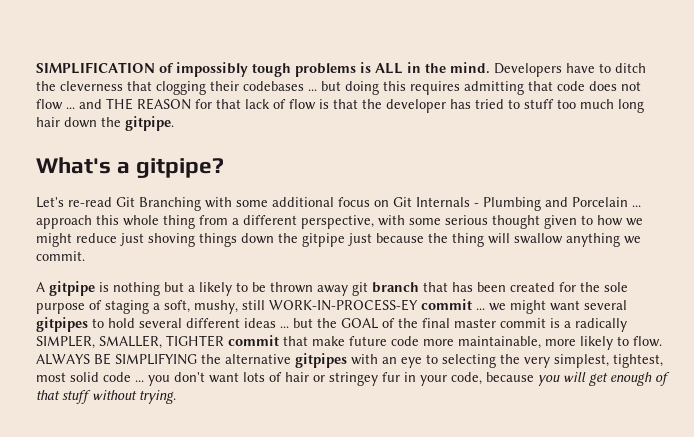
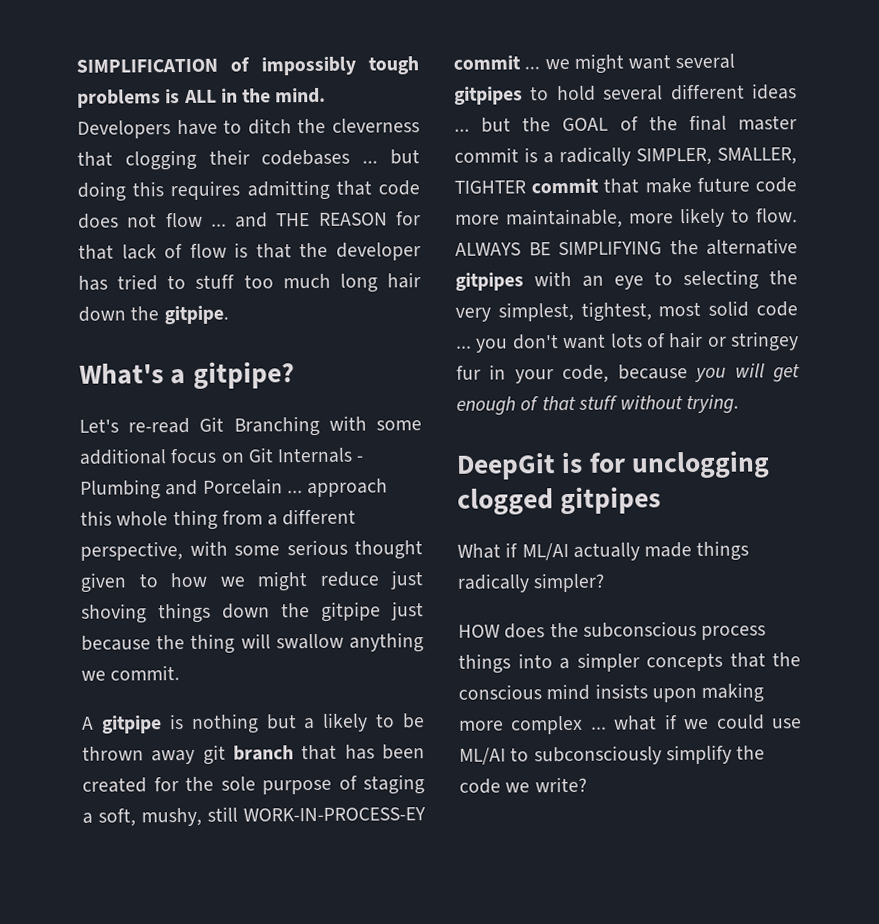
(176, 397) none -> [456,450,771,480] [457,486,662,515] [457,540,750,561] [457,572,606,593] [458,620,767,640] [458,652,801,674] [458,682,765,703] [459,714,802,735] [459,744,766,766] [459,776,587,794] // DeepGit is for unclogging clogged gitpipes // What if ML/AI actually made things radically simpler? // HOW does the subconscious process things into a simpler concepts that the conscious mind insists upon making more complex ... what if we could use ML/AI to subconsciously simplify the code we write?

